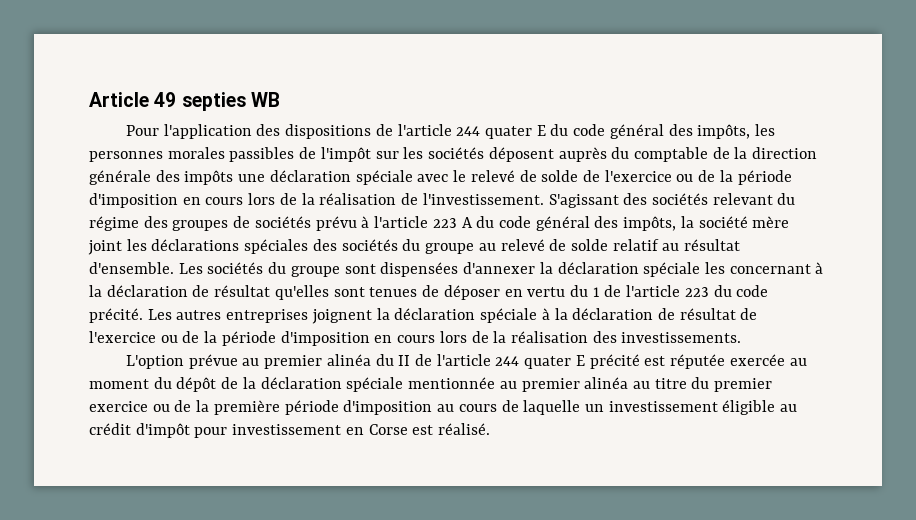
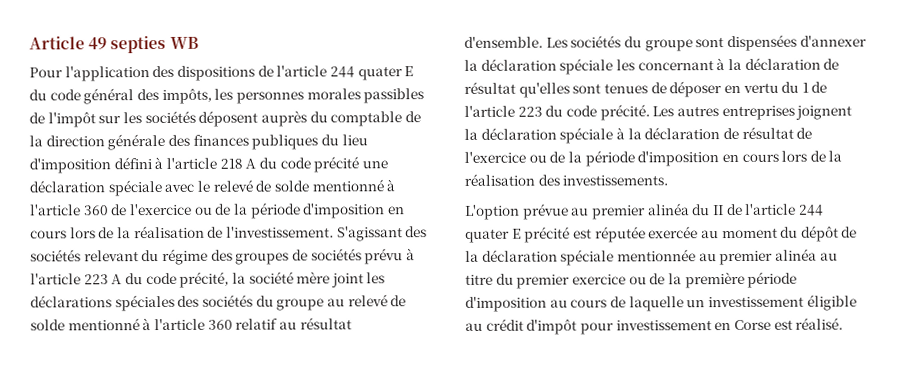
[184,170,234,185] impôts -> [192,134,368,150] [29,156,360,174] finances publiques du lieu d'imposition défini à l'article 218 A du code précité
(579, 176) none -> [311,179,396,192] [30,204,109,216] mentionné à l'article 360
[535,216,677,231] général des impôts, -> [179,271,230,288] précité,
(608, 245) none -> [67,318,233,331] mentionné à l'article 360

